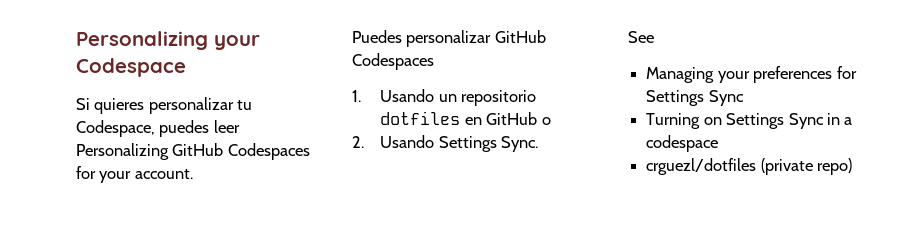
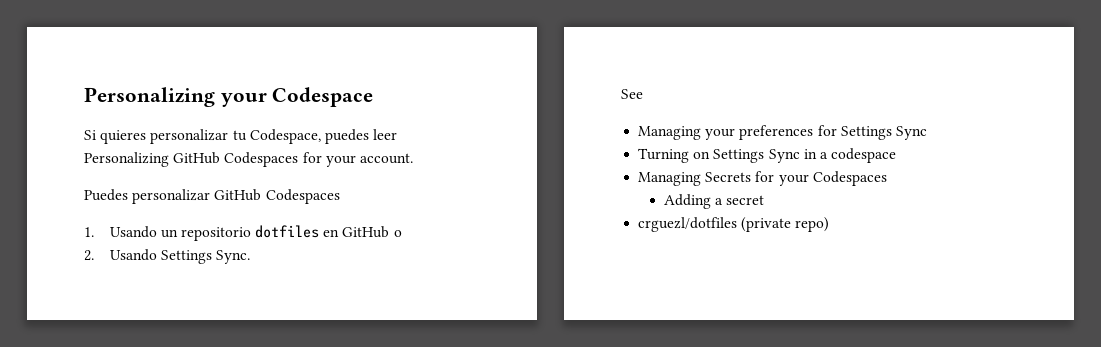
(719, 143) none -> [638,171,887,186] [663,194,764,209] // Managing Secrets for your Codespaces // Adding a secret

